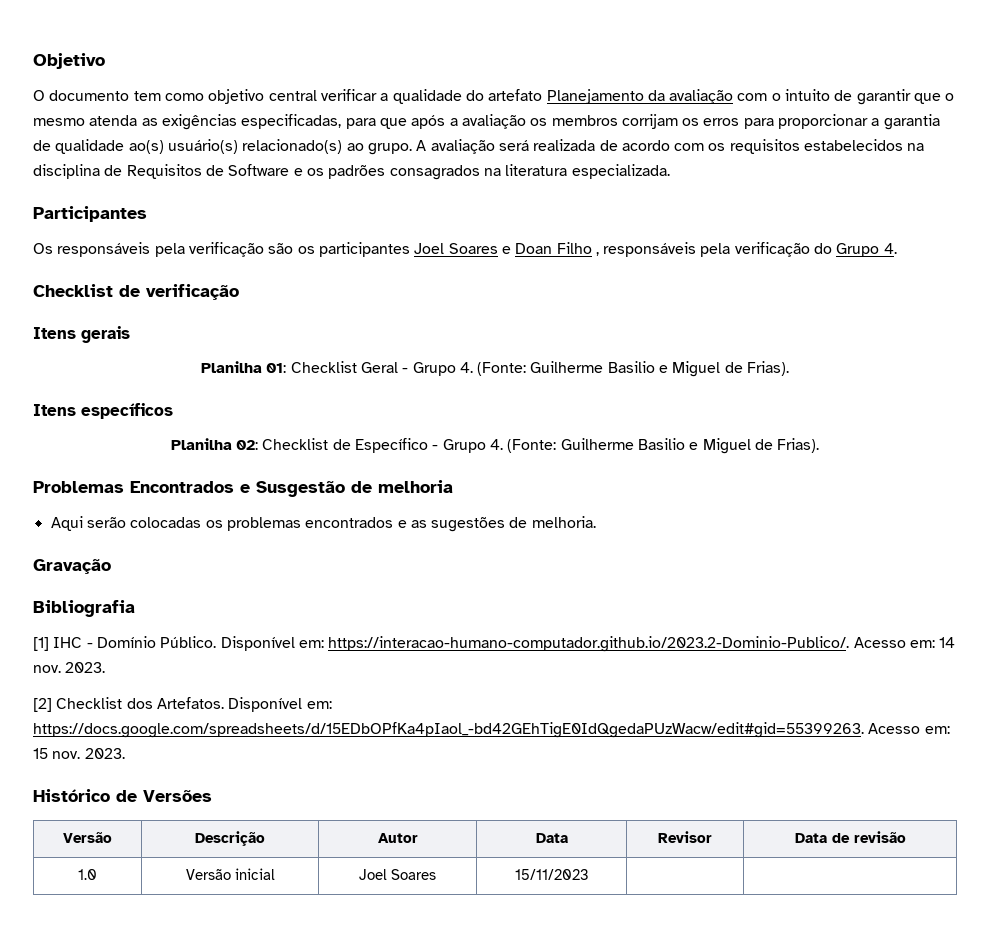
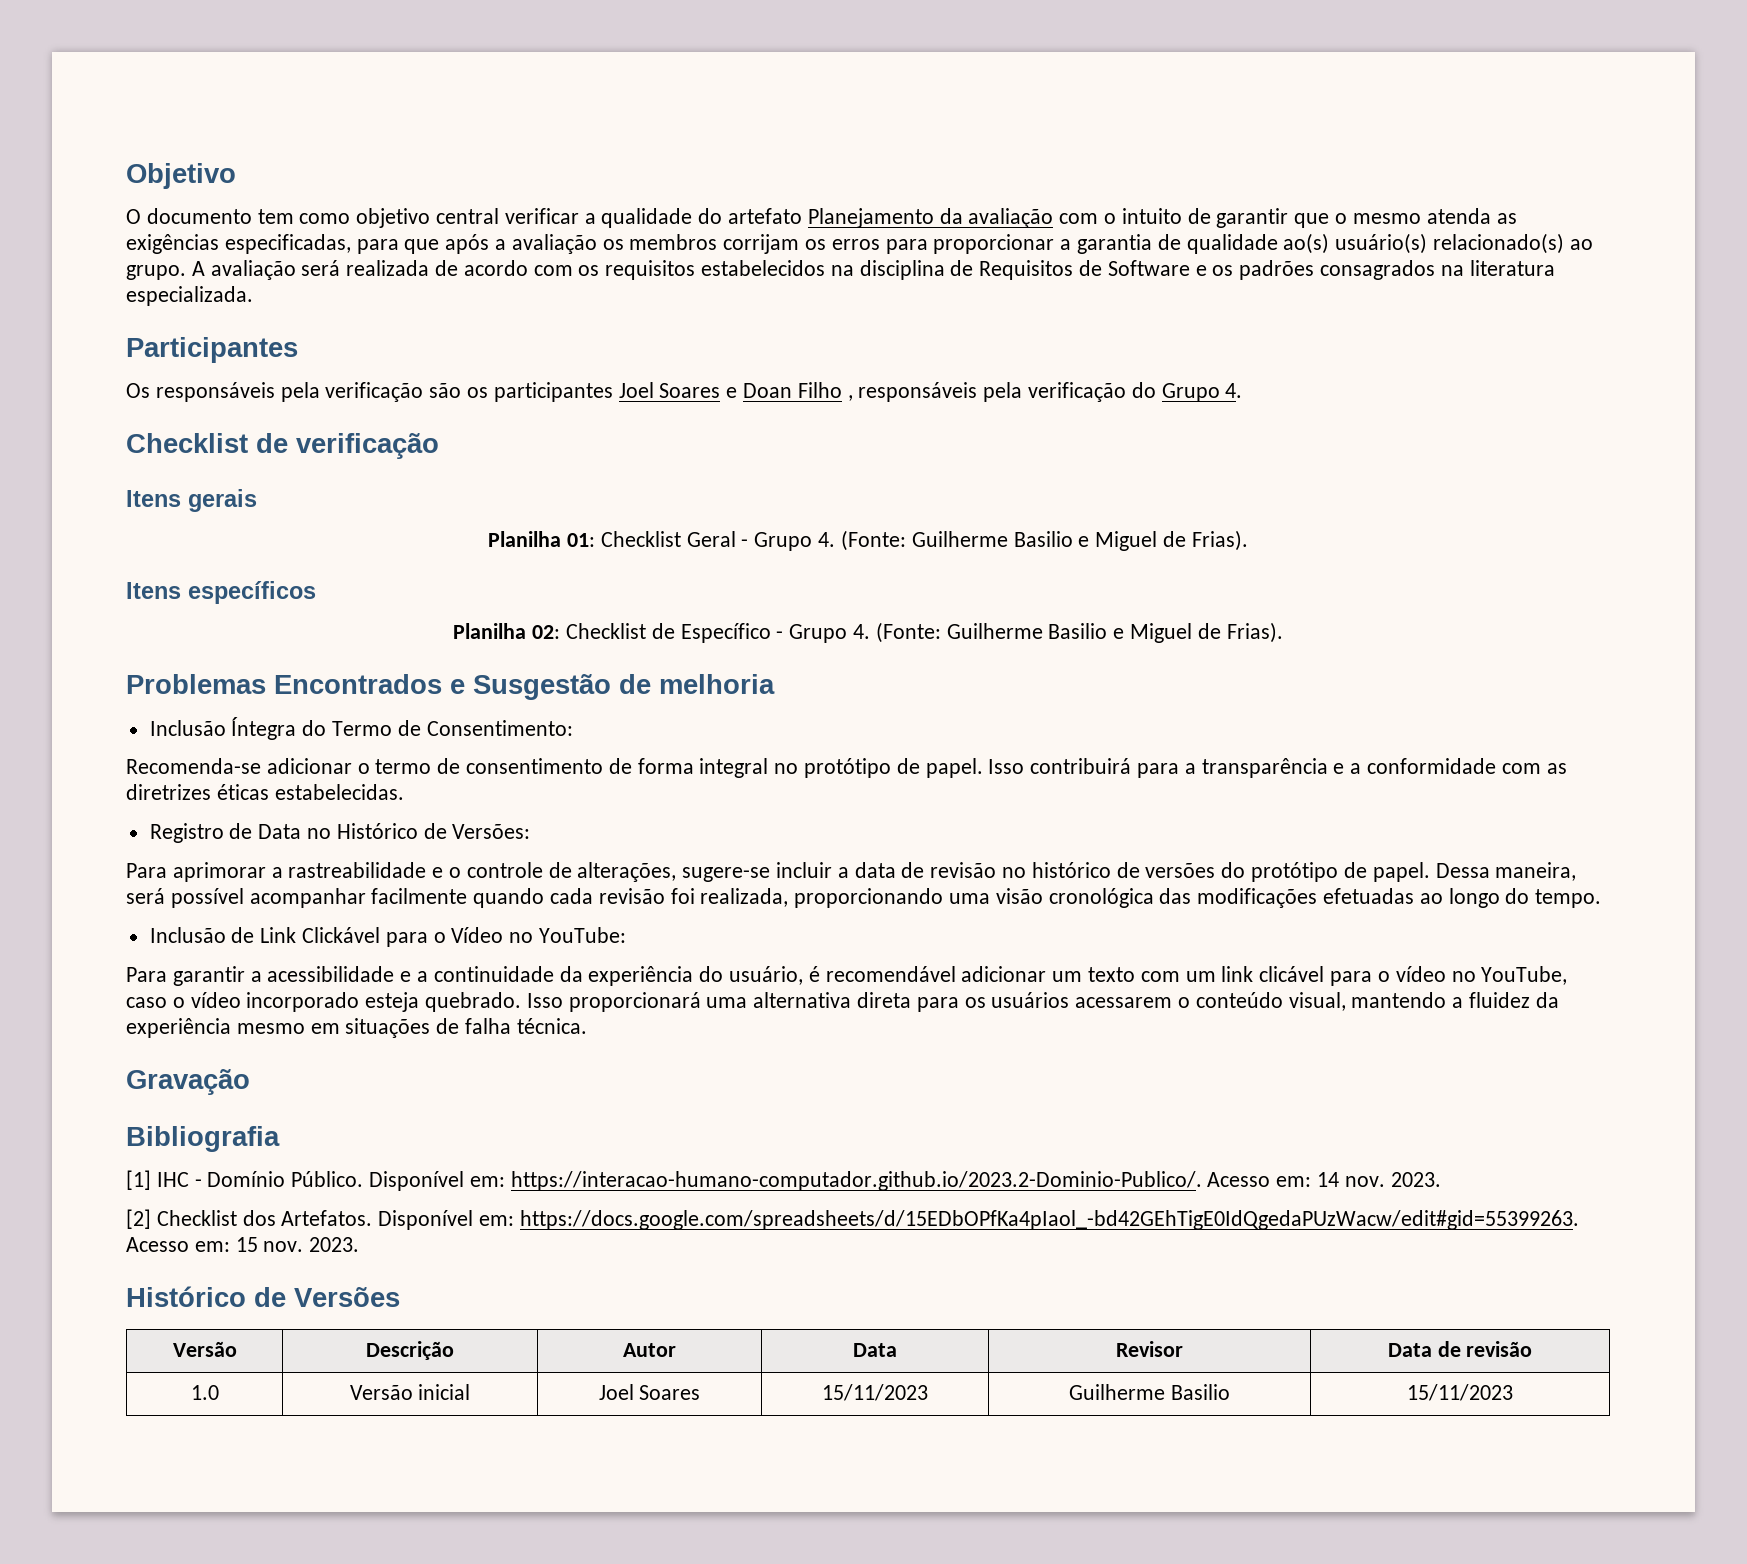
[50,516,596,532] Aqui serão colocadas os problemas encontrados e as sugestões de melhoria. -> [149,717,573,740] [126,758,1567,778] [126,784,404,800] [149,823,531,843] [126,862,1577,882] [126,888,1602,908] [149,927,627,947] [126,966,1568,986] [126,992,1559,1012] [126,1018,587,1038] Inclusão Íntegra do Termo de Consentimento: // Recomenda-se adicionar o termo de consentimento de forma integral no protótipo de papel. Isso contribuirá para a transparência e a conformidade com as diretrizes éticas estabelecidas. // Registro de Data no Histórico de Versões: // Para aprimorar a rastreabilidade e o controle de alterações, sugere-se incluir a data de revisão no histórico de versões do protótipo de papel. Dessa maneira, será possível acompanhar facilmente quando cada revisão foi realizada, proporcionando uma visão cronológica das modificações efetuadas ao longo do tempo. // Inclusão de Link Clickável para o Vídeo no YouTube: // Para garantir a acessibilidade e a continuidade da experiência do usuário, é recomendável adicionar um texto com um link clicável para o vídeo no YouTube, caso o vídeo incorporado esteja quebrado. Isso proporcionará uma alternativa direta para os usuários acessarem o conteúdo visual, mantendo a fluidez da experiência mesmo em situações de falha técnica.
(589, 874) | -> [1069,1384,1230,1400] [1407,1384,1513,1401] Guilherme Basilio | 15/11/2023

